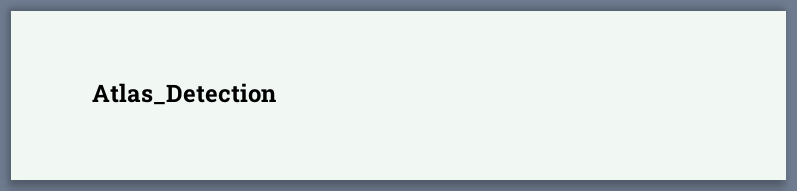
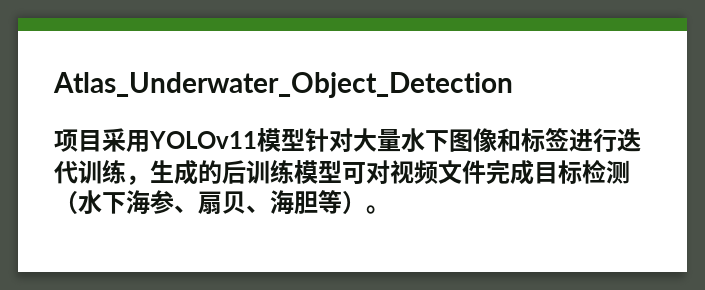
[92,83,276,105] Atlas_Detection -> [53,72,513,98] [54,128,641,152] [54,159,630,185] [54,190,390,215] Atlas_Underwater_Object_Detection // 项目采用YOLOv11模型针对大量水下图像和标签进行迭代训练，生成的后训练模型可对视频文件完成目标检测（水下海参、扇贝、海胆等）。

